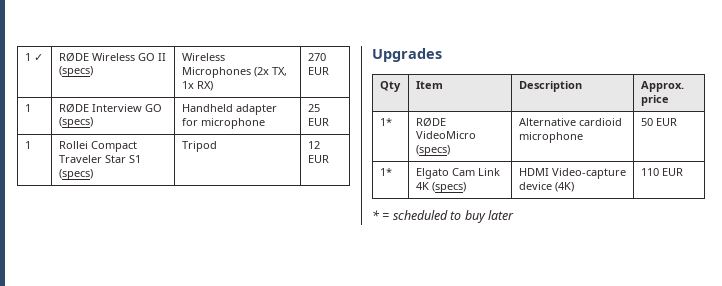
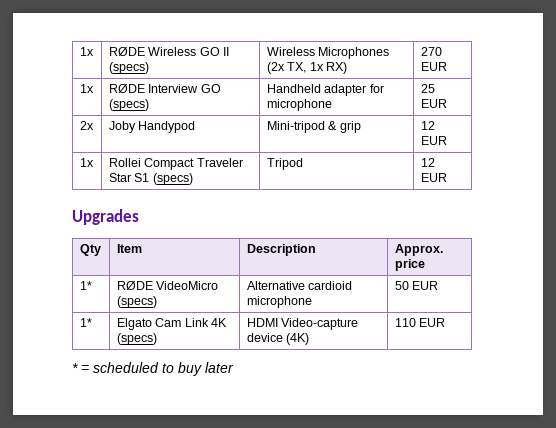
[24,53,43,61] 1 ✓ -> [79,47,94,56] 1x
[24,104,31,112] 1 -> [79,84,94,93] 1x
[24,141,31,149] 1 -> [79,121,94,130] [108,121,196,133] [266,121,361,133] [420,121,435,130] [420,136,447,145] [79,158,94,167] 2x | Joby Handypod | Mini-tripod & grip | 12 EUR // 1x

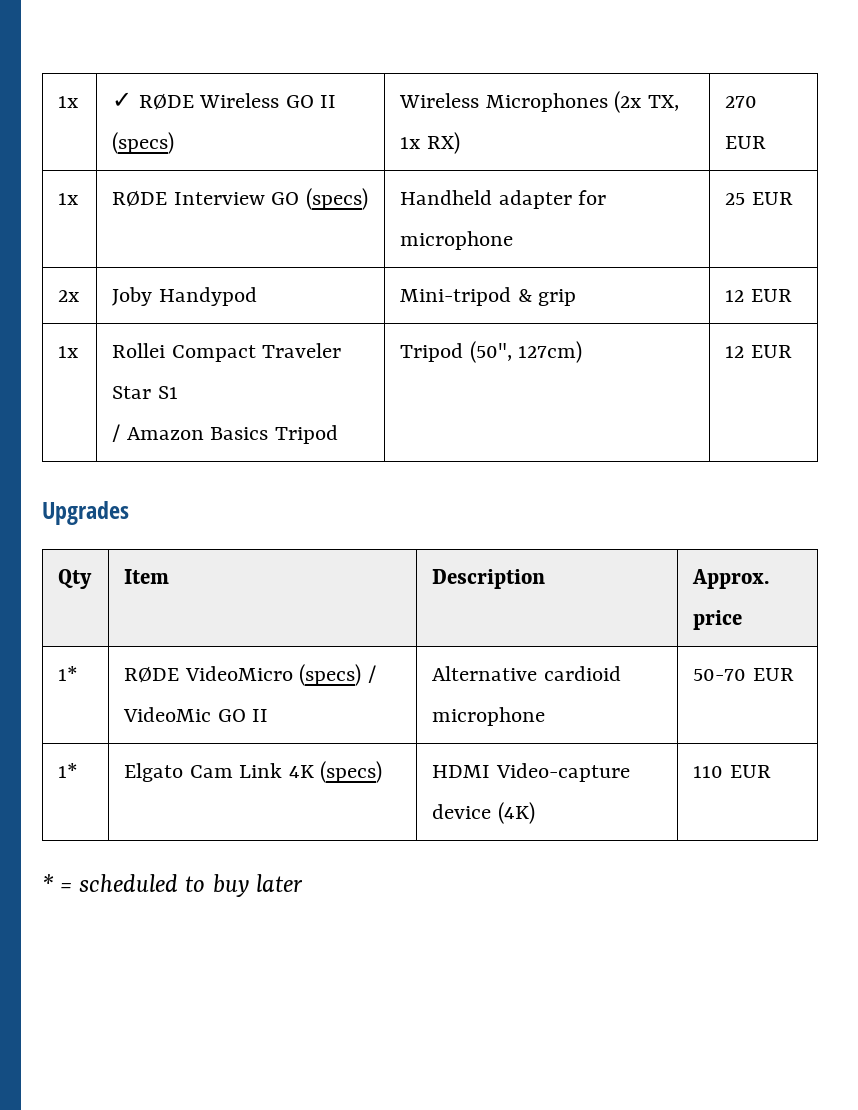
[79,47,94,56] 1x | -> [58,96,79,108] [112,92,133,108] 1x | ✓
[152,173,193,185] [266,158,303,170] (specs) | Tripod -> [112,424,338,444] [400,341,583,363] // / Amazon Basics Tripod | Tripod (50", 127cm)
(157, 302) none -> [367,665,376,683] [123,707,269,722] / VideoMic GO II
[394,281,409,290] 50 -> [693,669,747,681] 50-70

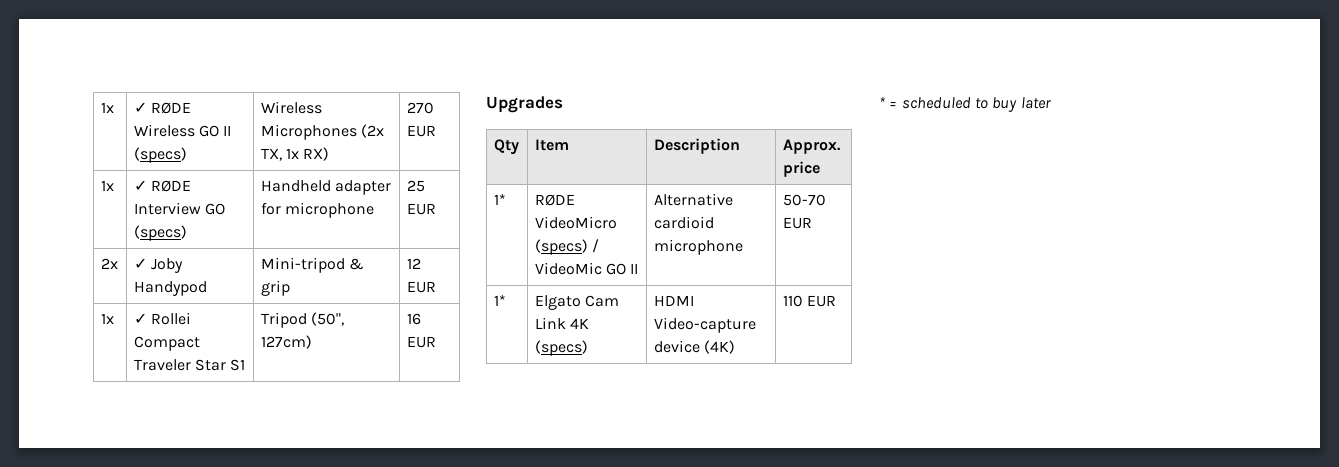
(79, 199) none -> [133,180,147,191] ✓
(80, 296) none -> [133,258,147,269] ✓
(79, 352) none -> [133,313,147,324] ✓
[112,424,338,444] // / Amazon Basics Tripod -> (246, 365) none
[725,346,745,358] 12 -> [406,313,421,325] 16

